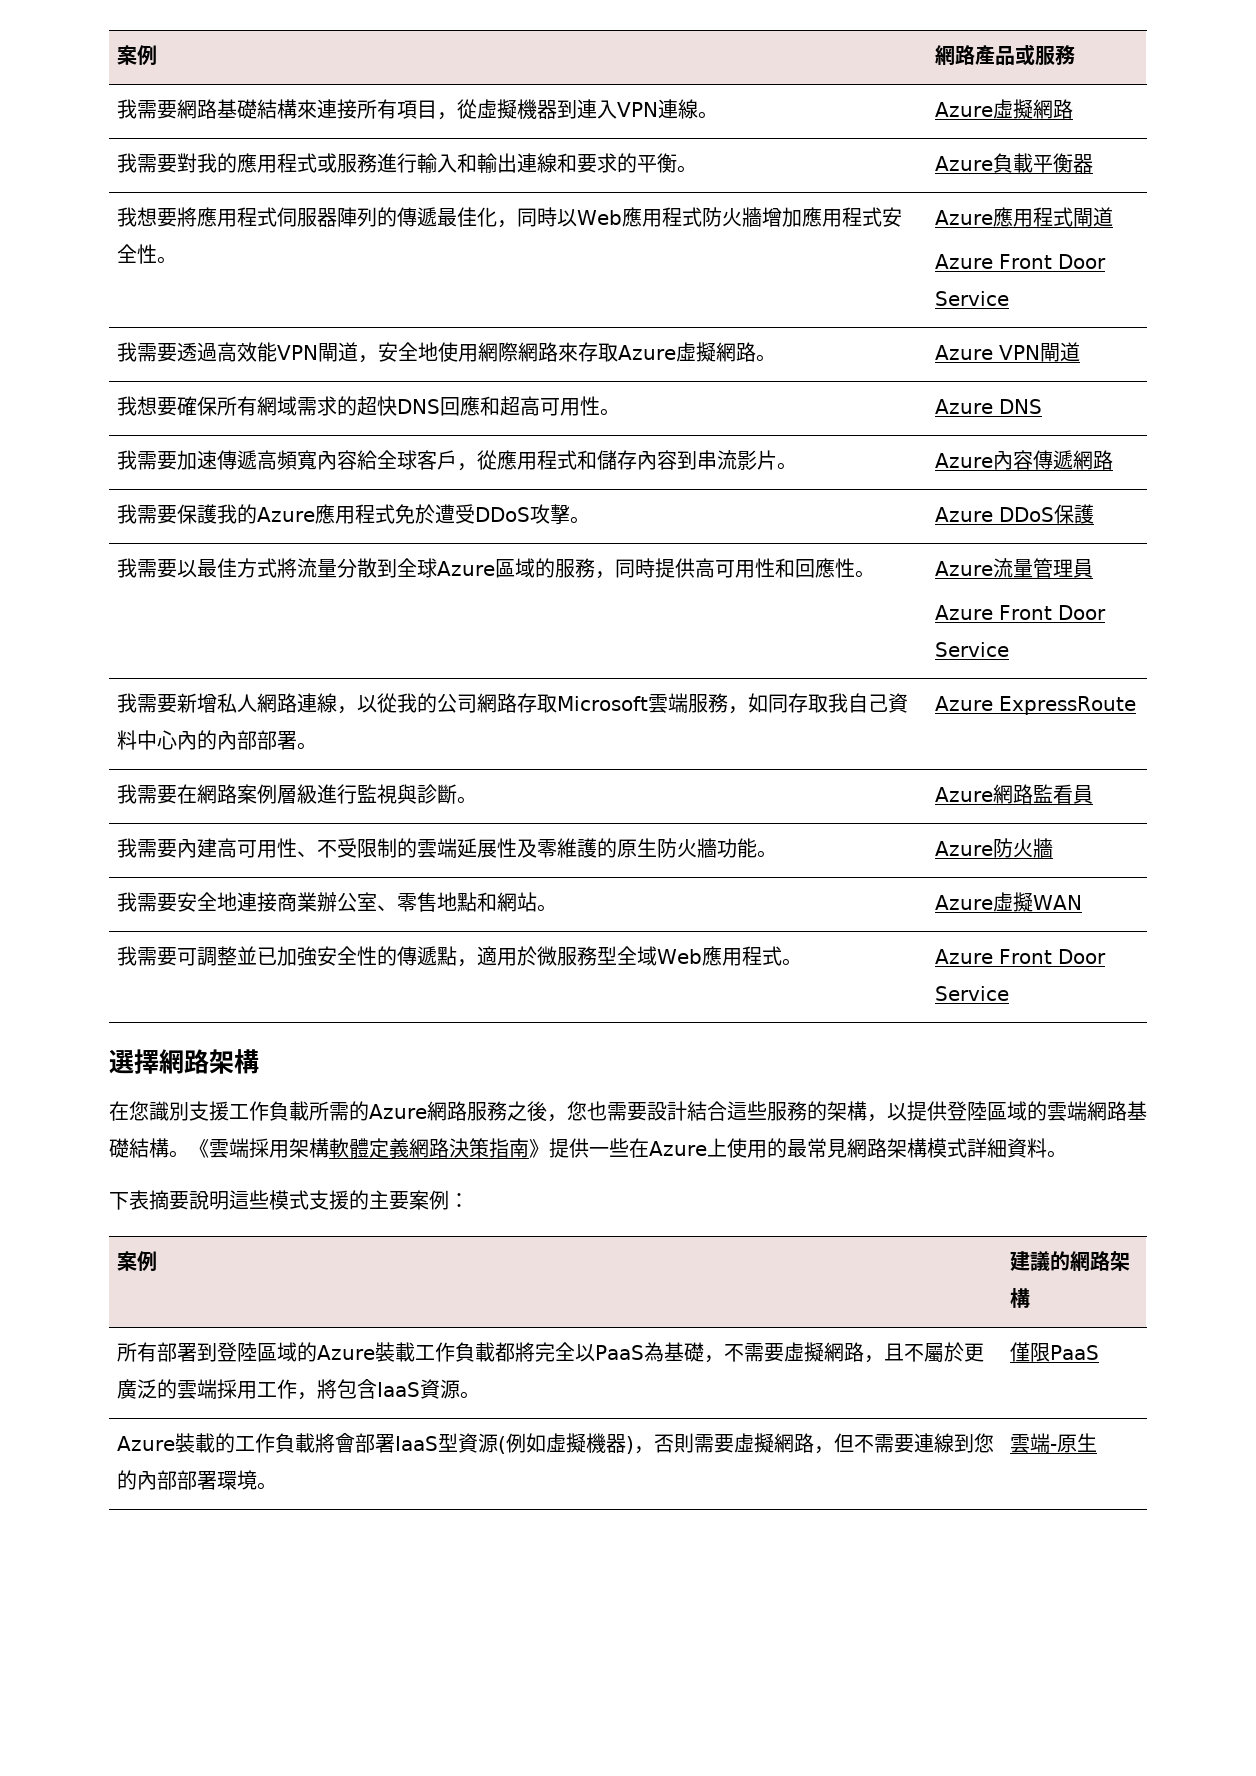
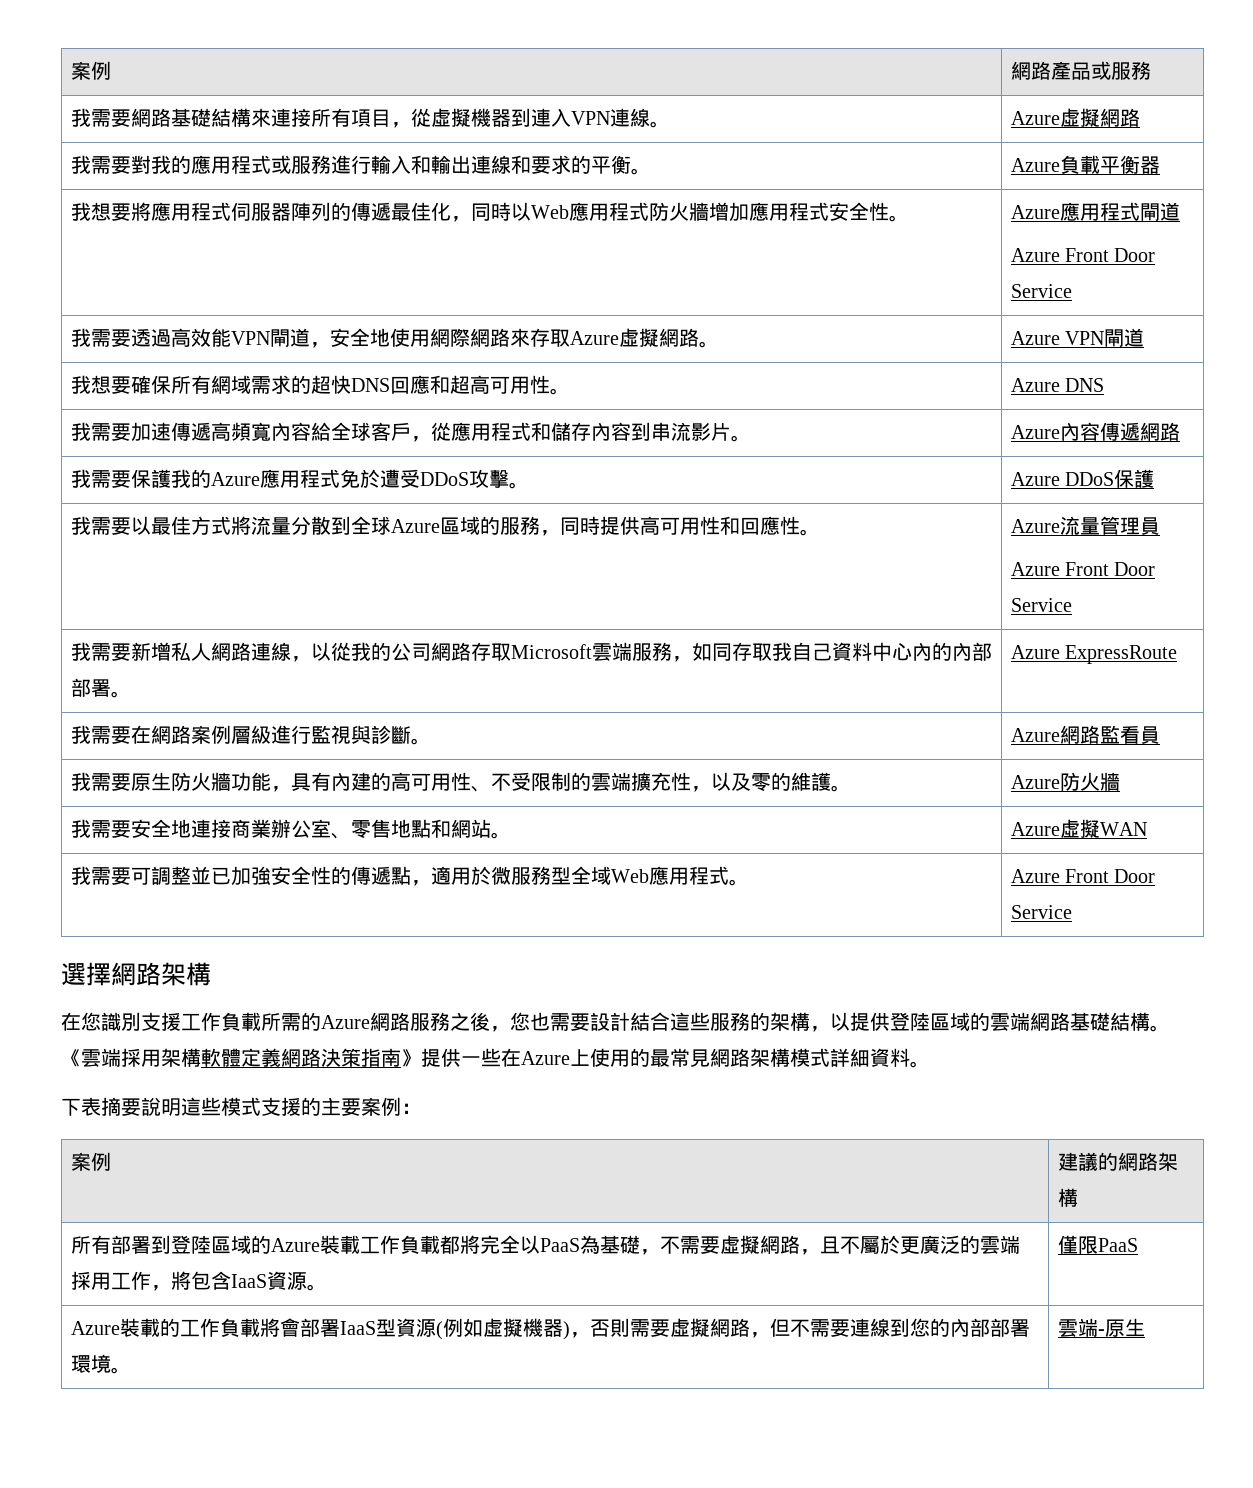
[177,838,218,858] 內建 -> [130,772,391,792] 原生防火牆功能，具有內建的
[457,838,758,858] 延展性及零維護的原生防火牆功能 -> [630,772,831,792] 擴充性，以及零的維護

